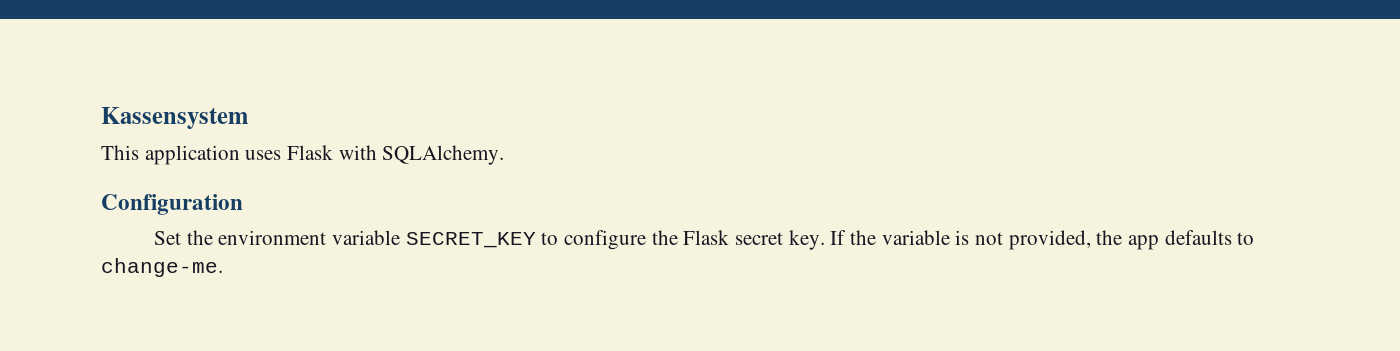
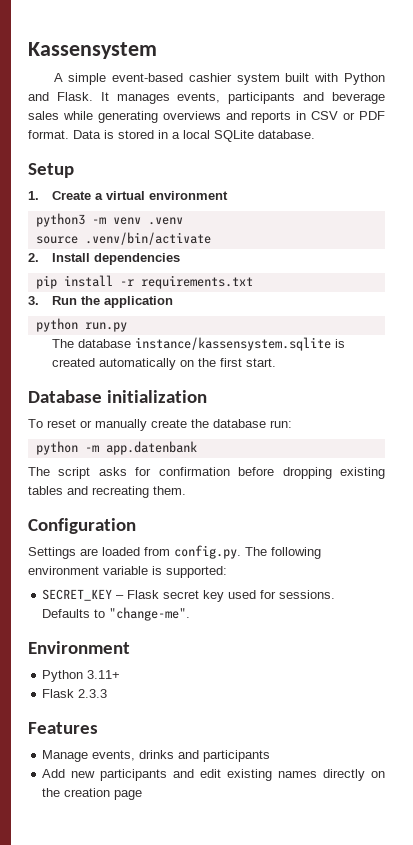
[101,145,505,165] [101,194,243,215] [153,230,1255,250] [101,258,223,277] This application uses Flask with SQLAlchemy. // Configuration // Set the environment variable SECRET_KEY to configure the Flask secret key. If the variable is not provided, the app defaults to change-me. -> [53,73,386,85] [28,92,385,104] [28,111,386,123] [28,130,315,142] [28,163,74,178] [28,191,228,200] [35,213,183,227] [35,232,211,245] [28,253,180,265] [35,275,253,289] [28,296,173,308] [35,318,127,332] [51,337,345,351] [51,358,276,370] [28,390,207,403] [28,419,292,431] [35,441,197,455] [28,467,385,479] [28,486,186,498] [28,518,136,534] [28,545,321,559] [28,566,227,578] [42,589,336,602] [42,607,191,621] [28,641,130,654] [42,670,121,682] [42,689,108,698] [28,722,98,734] [42,750,271,762] [42,769,385,781] [42,788,143,800] A simple event-based cashier system built with Python and Flask. It manages events, participants and beverage sales while generating overviews and reports in CSV or PDF format. Data is stored in a local SQLite database. // Setup // 1. Create a virtual environment // python3 -m venv .venv // source .venv/bin/activate // 2. Install dependencies // pip install -r requirements.txt // 3. Run the application // python run.py // The database instance/kassensystem.sqlite is created automatically on the first start. // Database initialization // To reset or manually create the database run: // python -m app.datenbank // The script asks for confirmation before dropping existing tables and recreating them. // Configuration // Settings are loaded from config.py. The following environment variable is supported: // SECRET_KEY – Flask secret key used for sessions. Defaults to "change-me". // Environment // Python 3.11+ // Flask 2.3.3 // Features // Manage events, drinks and participants // Add new participants and edit existing names directly on the creation page

